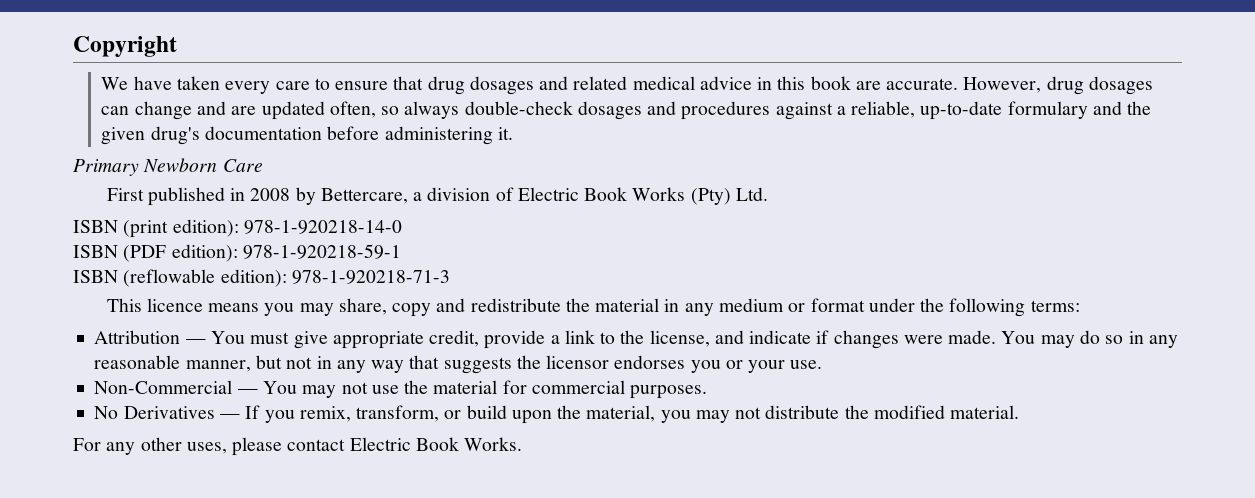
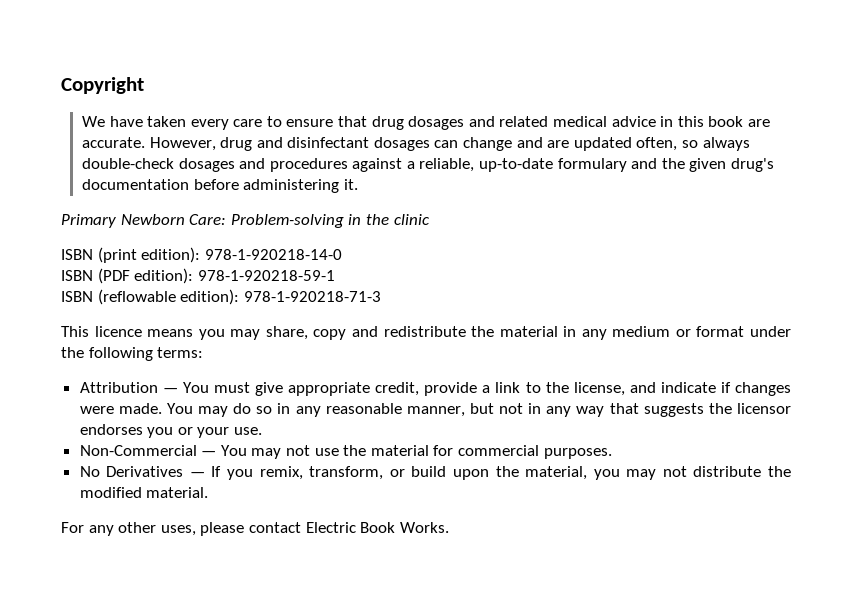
(1084, 85) none -> [256,137,370,148] and disinfectant
[222,159,263,172] [106,187,768,206] Care // First published in 2008 by Bettercare, a division of Electric Book Works (Pty) Ltd. -> [189,214,430,228] Care: Problem-solving in the clinic

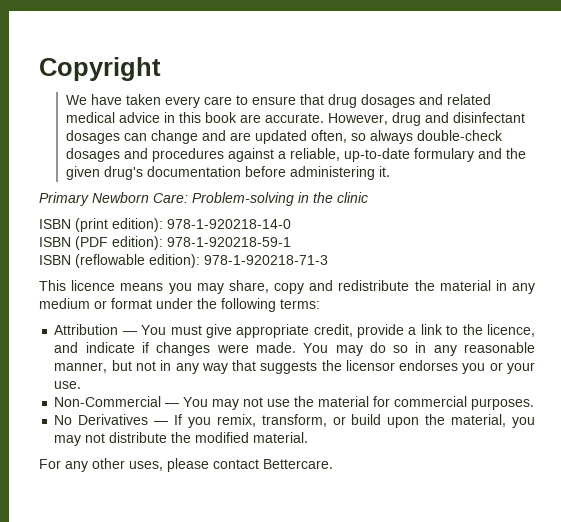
[573,382,625,396] license, -> [486,324,535,337] licence,
[305,522,449,533] Electric Book Works. -> [263,459,333,469] Bettercare.

